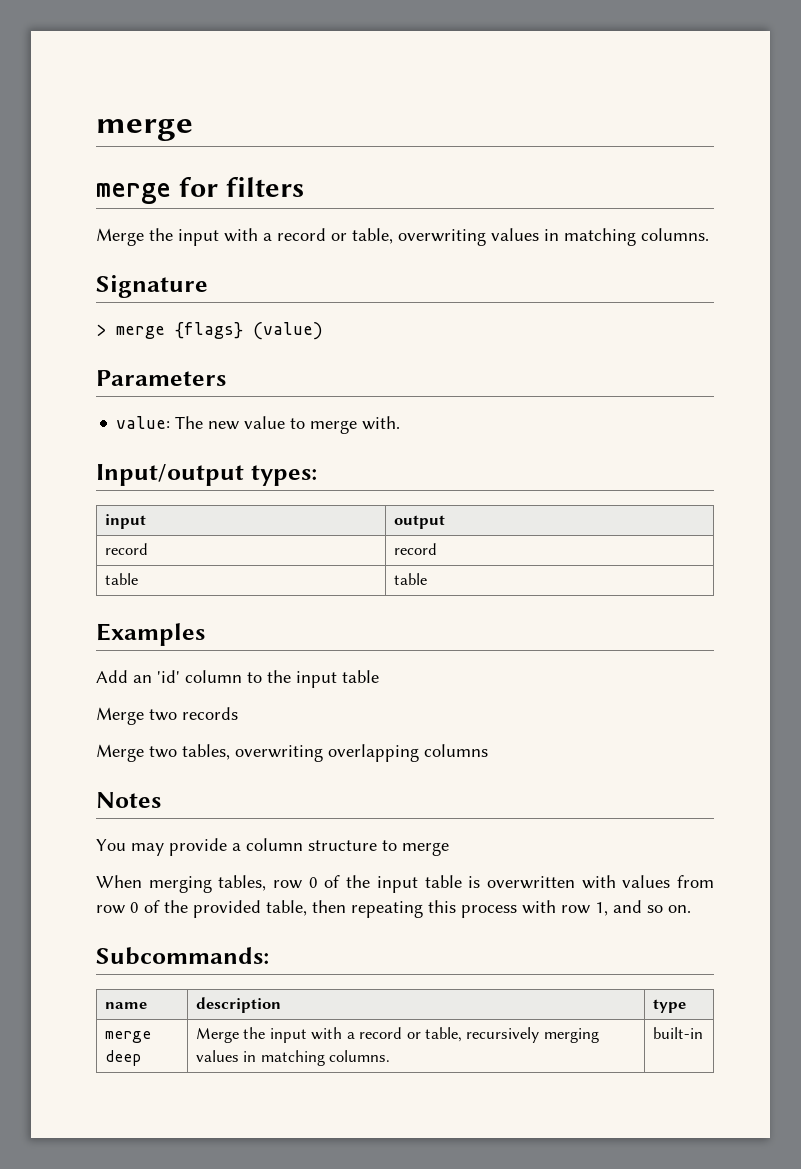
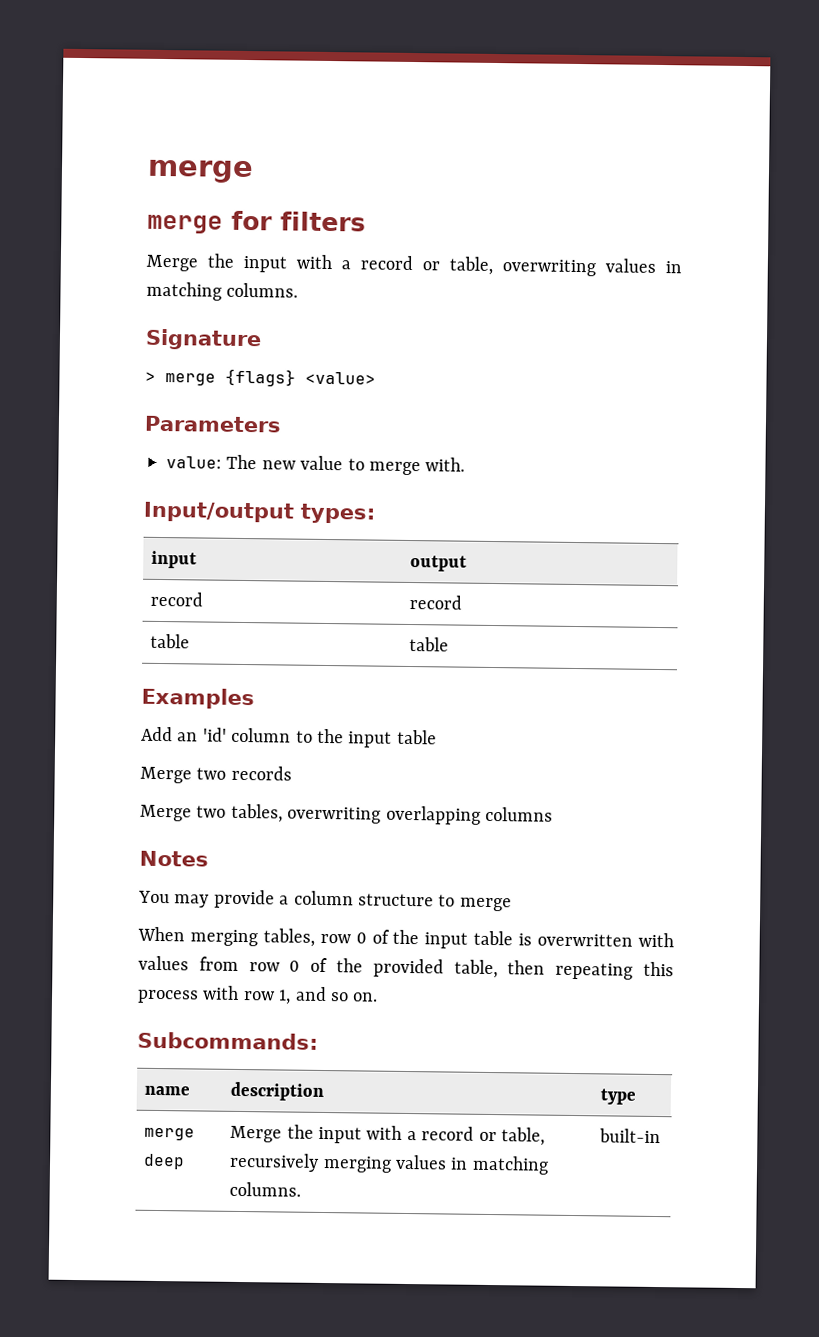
[253,322,323,340] (value) -> [305,371,376,385] <value>

